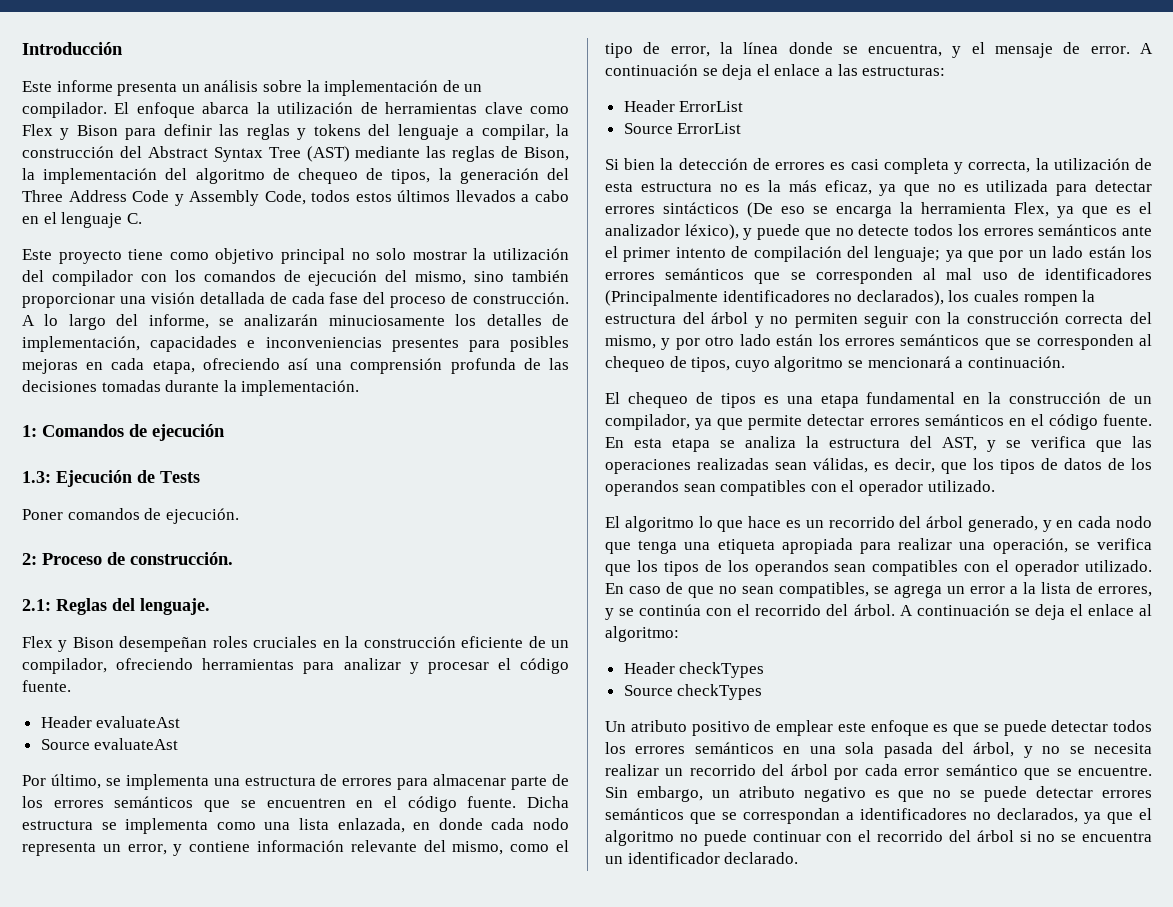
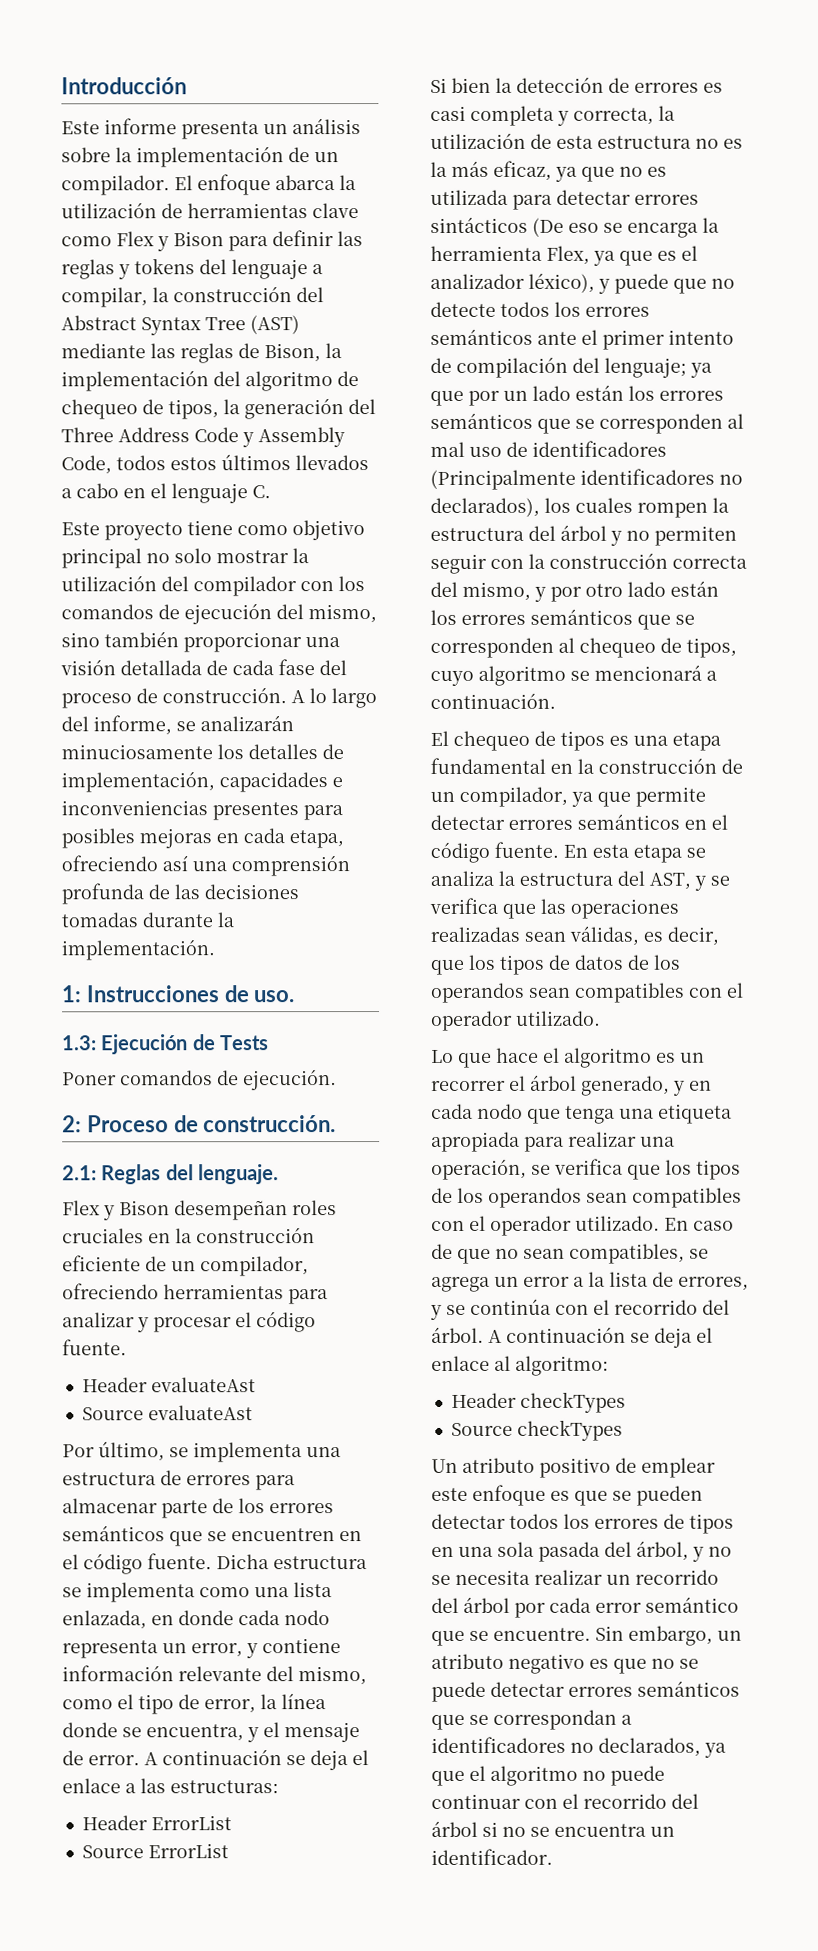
[42,424,225,441] Comandos de ejecución -> [86,985,296,1003] Instrucciones de uso.
[605,516,922,532] El algoritmo lo que hace es un recorrido del -> [431,1047,705,1068] [431,1075,526,1091] Lo que hace el algoritmo es un recorrer el
[1003,720,1047,736] puede -> [636,1485,703,1506] pueden
[694,742,774,754] semánticos -> [663,1513,734,1534] de tipos
[627,852,799,864] identificador declarado. -> [431,1848,553,1865] identificador.

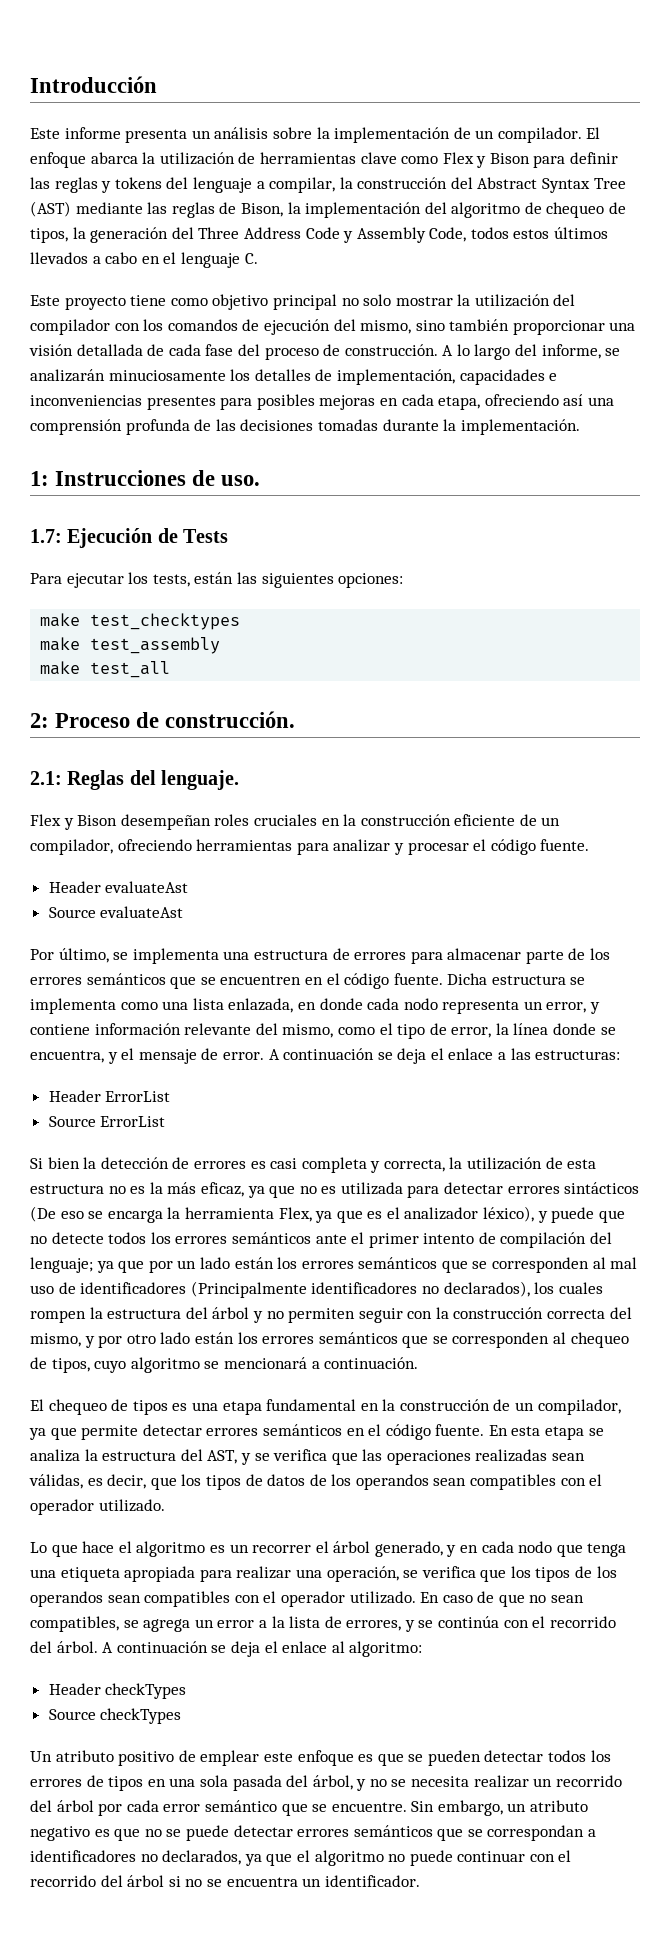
[62,1035,97,1051] 1.3: -> [30,529,62,543] 1.7:
[62,1069,337,1091] Poner comandos de ejecución. -> [30,572,404,588] [40,613,241,630] [40,637,221,654] [40,661,171,678] Para ejecutar los tests, están las siguientes opciones: // make test_checktypes // make test_assembly // make test_all

